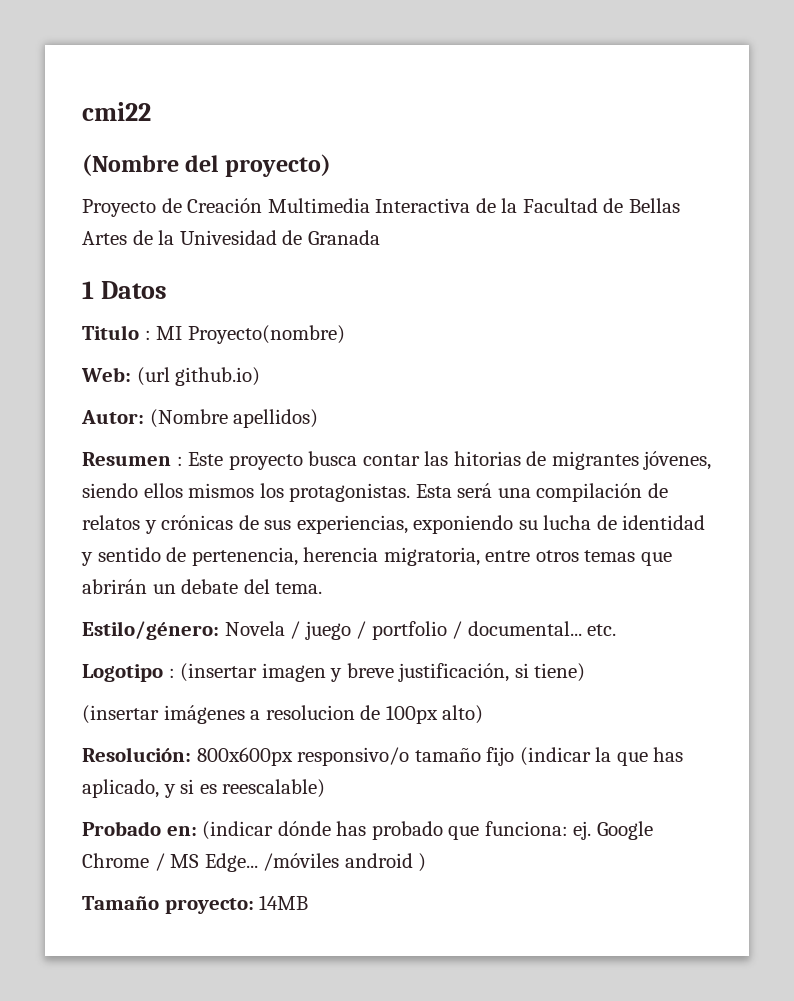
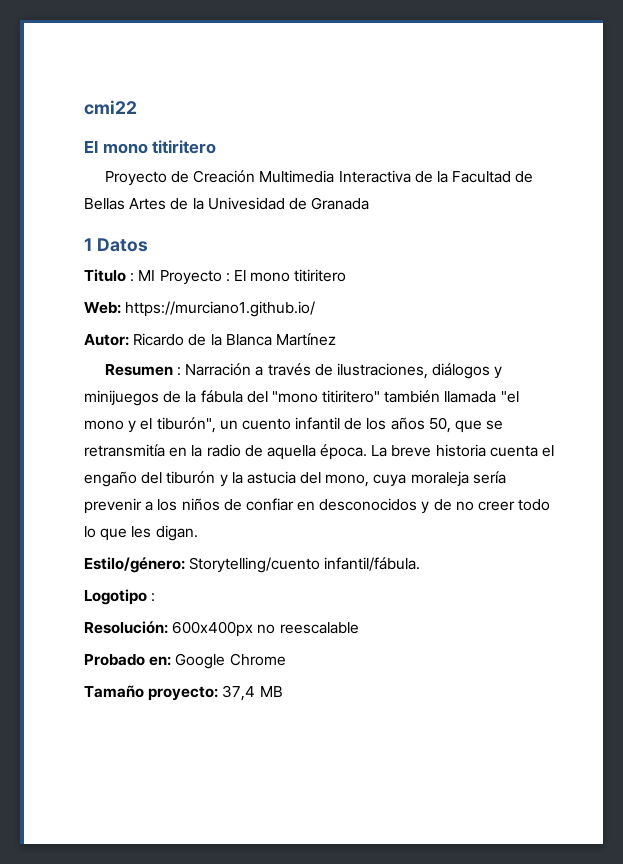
[82,154,331,177] (Nombre del proyecto) -> [84,140,217,154] El mono titiritero
[187,325,345,344] Proyecto(nombre) -> [159,269,347,285] Proyecto : El mono titiritero
[136,367,261,386] (url github.io) -> [125,301,316,317] https://murciano1.github.io/
[149,409,319,428] [82,451,712,470] [82,483,668,502] [82,515,706,534] [81,547,672,566] [82,579,323,594] [82,621,617,640] [82,663,586,682] [82,705,484,724] [82,747,684,766] [82,779,326,798] [82,821,653,840] [82,853,427,872] (Nombre apellidos) // Resumen : Este proyecto busca contar las hitorias de migrantes jóvenes, siendo ellos mismos los protagonistas. Esta será una compilación de relatos y crónicas de sus experiencias, exponiendo su lucha de identidad y sentido de pertenencia, herencia migratoria, entre otros temas que abrirán un debate del tema. // Estilo/género: Novela / juego / portfolio / documental... etc. // Logotipo : (insertar imagen y breve justificación, si tiene) // (insertar imágenes a resolucion de 100px alto) // Resolución: 800x600px responsivo/o tamaño fijo (indicar la que has aplicado, y si es reescalable) // Probado en: (indicar dónde has probado que funciona: ej. Google Chrome / MS Edge... /móviles android ) -> [133,333,336,346] [104,363,503,379] [84,390,519,406] [84,417,504,433] [84,444,555,460] [84,471,506,487] [84,498,551,514] [84,525,198,541] [84,557,421,573] [84,589,156,605] [84,621,359,637] [84,653,286,669] Ricardo de la Blanca Martínez // Resumen : Narración a través de ilustraciones, diálogos y minijuegos de la fábula del "mono titiritero" también llamada "el mono y el tiburón", un cuento infantil de los años 50, que se retransmitía en la radio de aquella época. La breve historia cuenta el engaño del tiburón y la astucia del mono, cuya moraleja sería prevenir a los niños de confiar en desconocidos y de no creer todo lo que les digan. // Estilo/género: Storytelling/cuento infantil/fábula. // Logotipo : // Resolución: 600x400px no reescalable // Probado en: Google Chrome
[259,895,309,910] 14MB -> [222,685,283,701] 37,4 MB

